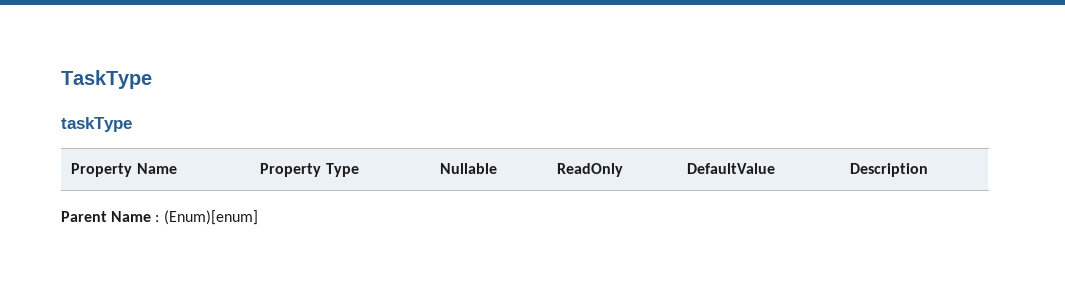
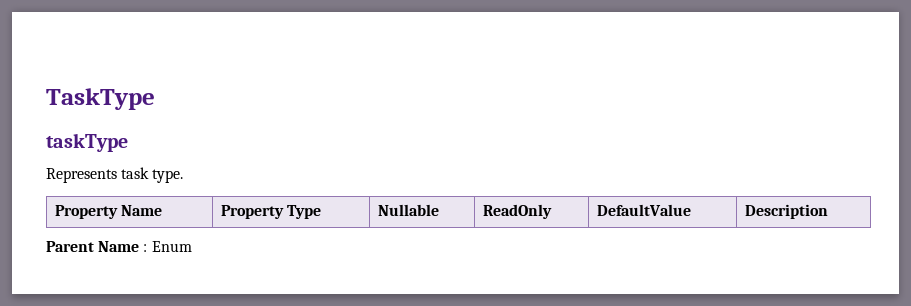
(132, 124) none -> [46,167,184,183] // Represents task type.
[163,210,258,225] (Enum)[enum] -> [151,241,192,252] Enum

